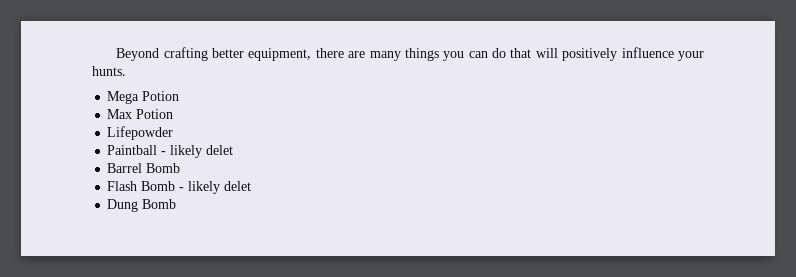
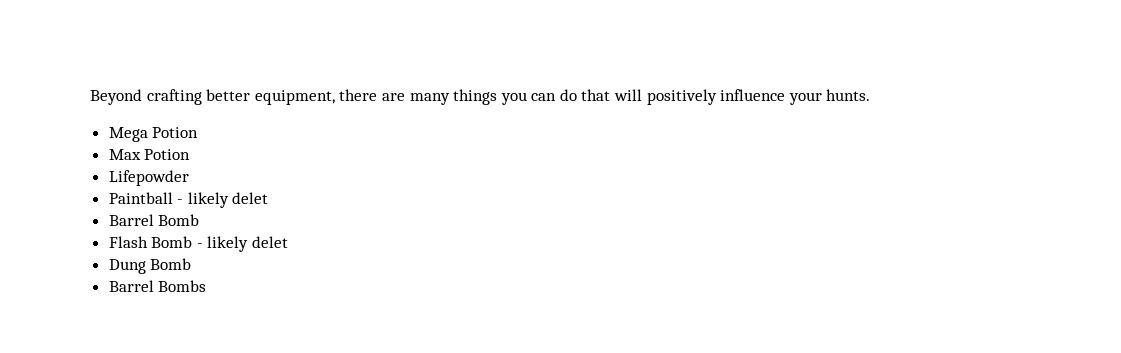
(177, 204) none -> [108,280,207,292] // Barrel Bombs

